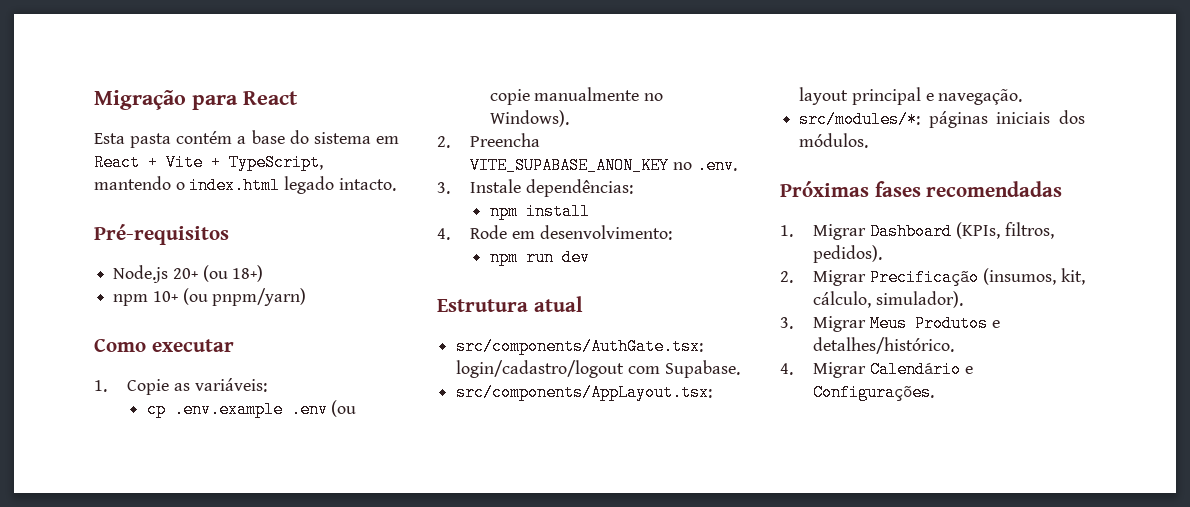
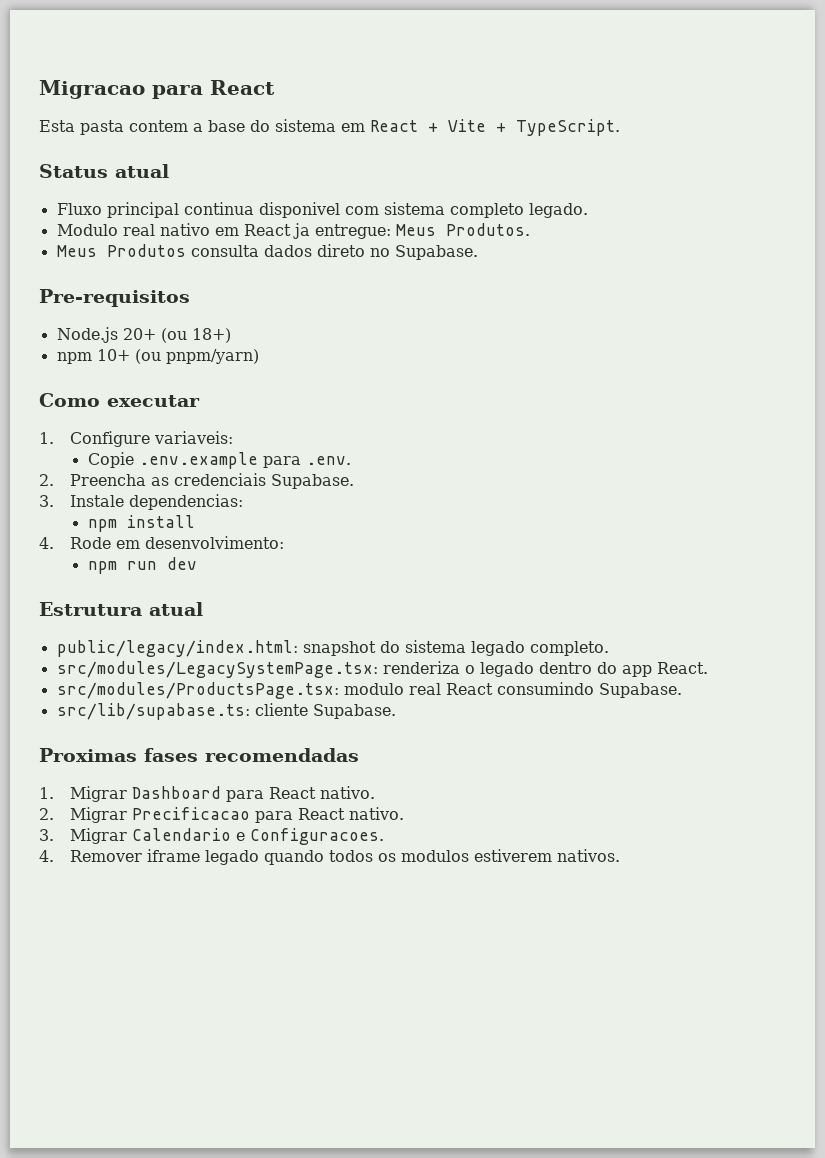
[94,90,186,110] Migração -> [39,80,145,99] Migracao
[176,131,233,144] contém -> [129,120,188,132] contem
[229,154,323,171] [94,176,396,194] [94,224,229,245] TypeScript, mantendo o index.html legado intacto. // Pré-requisitos -> [516,119,620,136] [39,164,169,178] [56,202,588,218] [56,223,530,239] [56,244,478,260] [39,289,190,307] TypeScript. // Status atual // Fluxo principal continua disponivel com sistema completo legado. // Modulo real nativo em React ja entregue: Meus Produtos. // Meus Produtos consulta dados direto no Supabase. // Pre-requisitos
[127,378,267,395] [146,400,357,418] [489,87,664,105] [489,110,569,127] Copie as variáveis: // cp .env.example .env (ou copie manualmente no Windows). -> [70,431,234,447] [87,452,351,469] Configure variaveis: // Copie .env.example para .env.
[470,157,737,174] VITE_SUPABASE_ANON_KEY no .env. -> [151,473,355,489] as credenciais Supabase.
[526,179,634,197] dependências: -> [129,494,244,510] dependencias:
[456,338,704,355] [456,360,740,378] [456,384,713,401] [799,87,1023,105] [799,110,1085,128] [799,133,869,148] [780,181,869,197] src/components/AuthGate.tsx: login/cadastro/logout com Supabase. // src/components/AppLayout.tsx: layout principal e navegação. // src/modules/*: páginas iniciais dos módulos. // Próximas -> [56,640,609,657] [56,661,708,678] [56,682,682,699] [56,703,396,720] [39,748,137,762] public/legacy/index.html: snapshot do sistema legado completo. // src/modules/LegacySystemPage.tsx: renderiza o legado dentro do app React. // src/modules/ProductsPage.tsx: modulo real React consumindo Supabase. // src/lib/supabase.ts: cliente Supabase. // Proximas
[955,222,1054,239] [813,245,883,263] (KPIs, filtros, pedidos). -> [226,786,376,802] para React nativo.
[870,268,1085,286] [813,291,964,308] [780,315,1000,332] [813,337,955,354] [780,361,973,378] [813,384,935,401] Precificação (insumos, kit, cálculo, simulador). // 3. Migrar Meus Produtos e detalhes/histórico. // 4. Migrar Calendário e Configurações. -> [132,807,405,823] [39,828,385,845] [39,849,621,865] Precificacao para React nativo. // 3. Migrar Calendario e Configuracoes. // 4. Remover iframe legado quando todos os modulos estiverem nativos.

